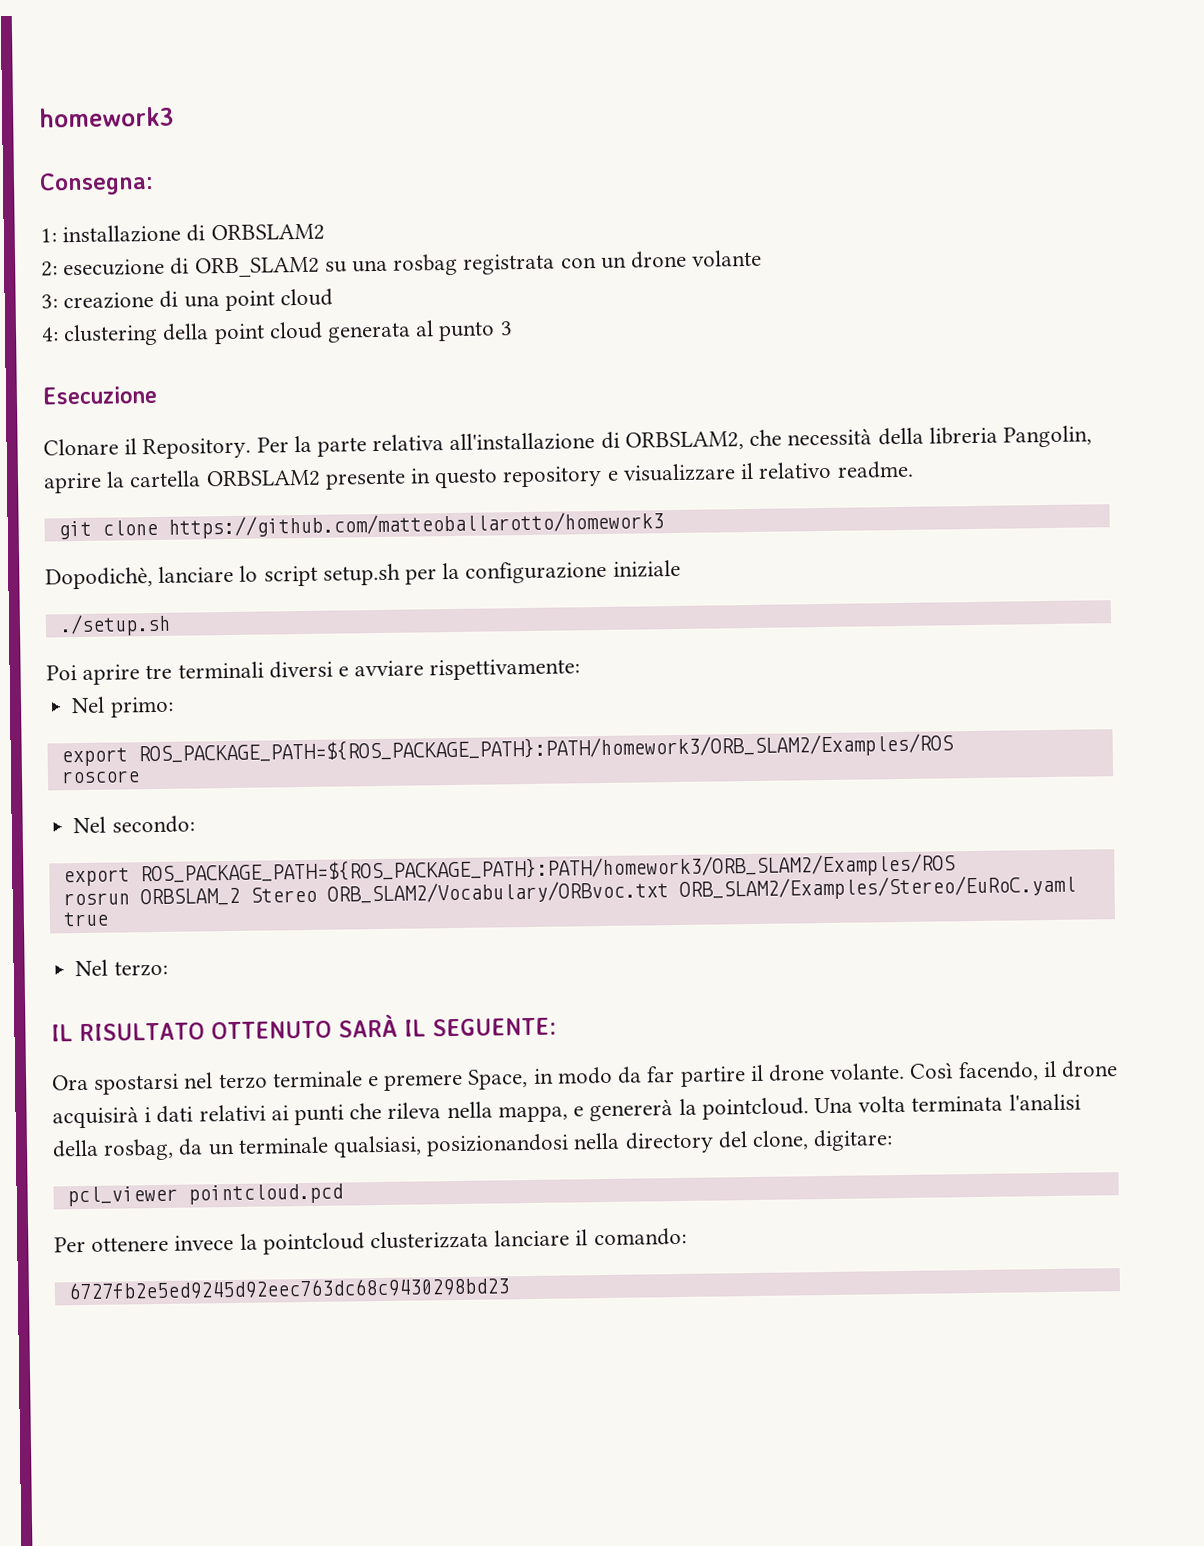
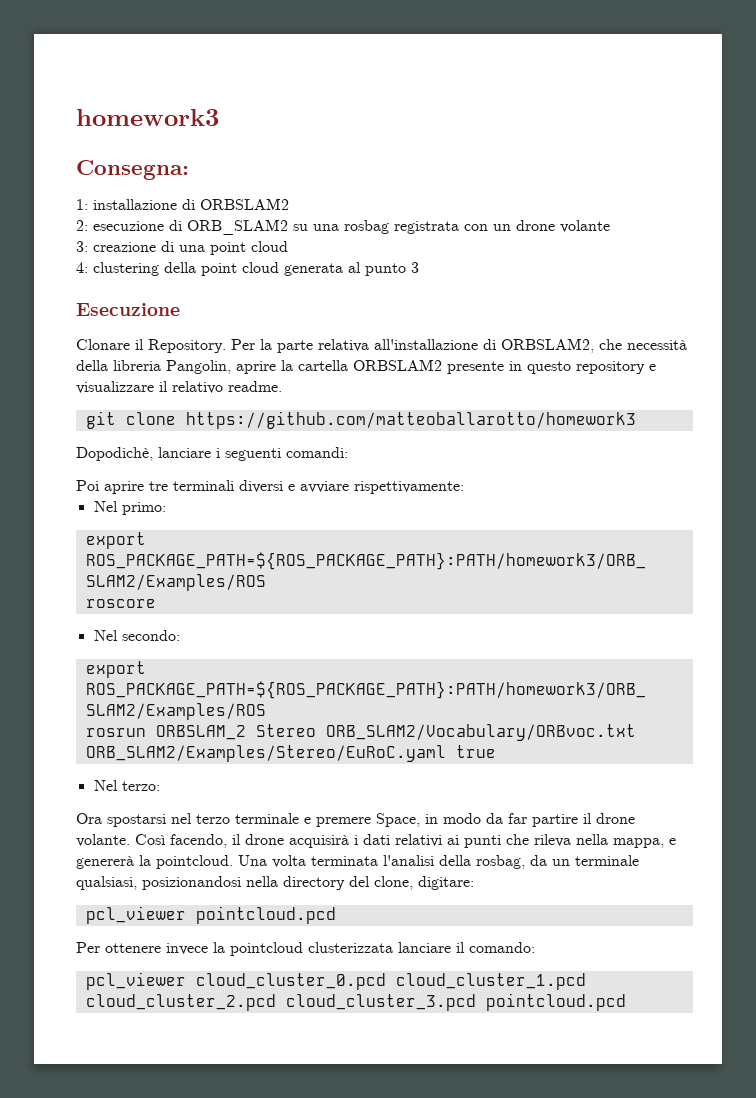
[239,559,681,587] [58,613,171,637] lo script setup.sh per la configurazione iniziale // ./setup.sh -> [216,447,348,461] i seguenti comandi:
[51,1014,557,1042] // IL RISULTATO OTTENUTO SARÀ IL SEGUENTE: -> (160, 786) none
[67,1277,509,1301] 6727fb2e5ed9245d92eec763dc68c9430298bd23 -> [85,972,586,990] [85,993,626,1011] pcl_viewer cloud_cluster_0.pcd cloud_cluster_1.pcd cloud_cluster_2.pcd cloud_cluster_3.pcd pointcloud.pcd

